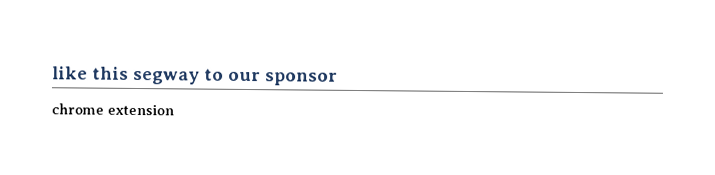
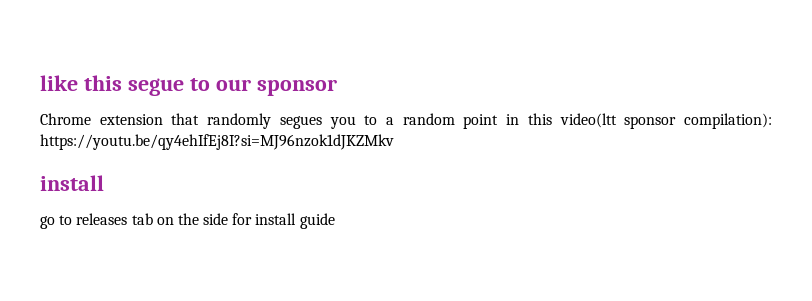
[133,70,200,85] segway -> [127,78,184,96] segue
[51,103,174,116] chrome extension -> [40,113,772,129] [40,134,394,150] [40,175,104,191] [40,213,335,229] Chrome extension that randomly segues you to a random point in this video(ltt sponsor compilation): https://youtu.be/qy4ehIfEj8I?si=MJ96nzok1dJKZMkv // install // go to releases tab on the side for install guide

